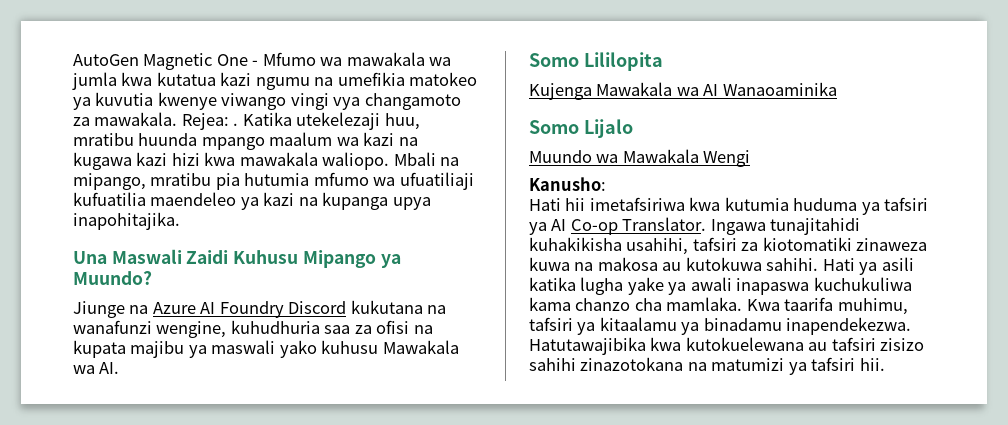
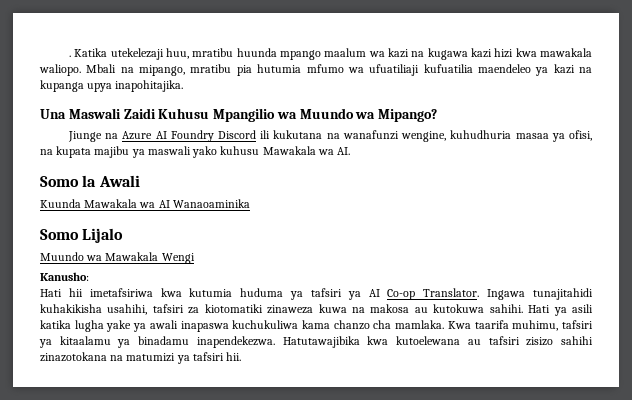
[73,52,452,70] [72,72,478,90] [73,92,461,110] [73,112,229,130] AutoGen Magnetic One - Mfumo wa mawakala wa jumla kwa kutatua kazi ngumu na umefikia matokeo ya kuvutia kwenye viwango vingi vya changamoto za mawakala. Rejea: -> (68, 56) none
[302,250,401,268] [73,271,152,285] Mipango ya Muundo? -> [213,108,438,122] Mpangilio wa Muundo wa Mipango?
(347, 307) none -> [260,130,271,139] ili
[324,320,410,334] saa za ofisi -> [515,130,593,142] masaa ya ofisi,
[583,52,663,71] [529,83,592,100] Lililopita // Kujenga -> [82,175,140,187] [40,199,81,208] la Awali // Kuunda
[685,337,804,351] kutokuelewana -> [396,336,461,345] kutoelewana

